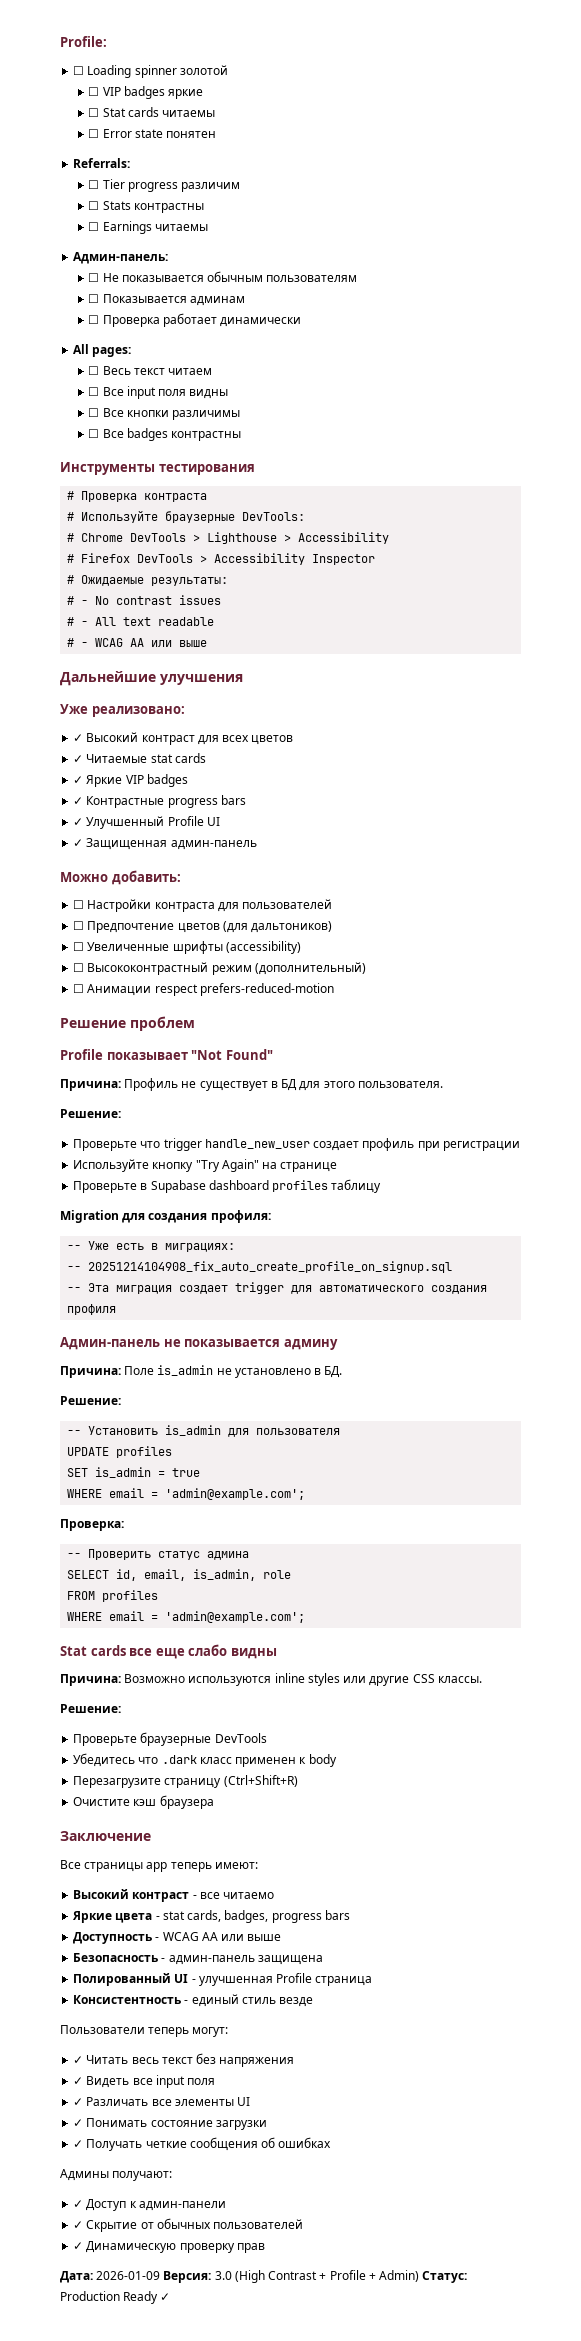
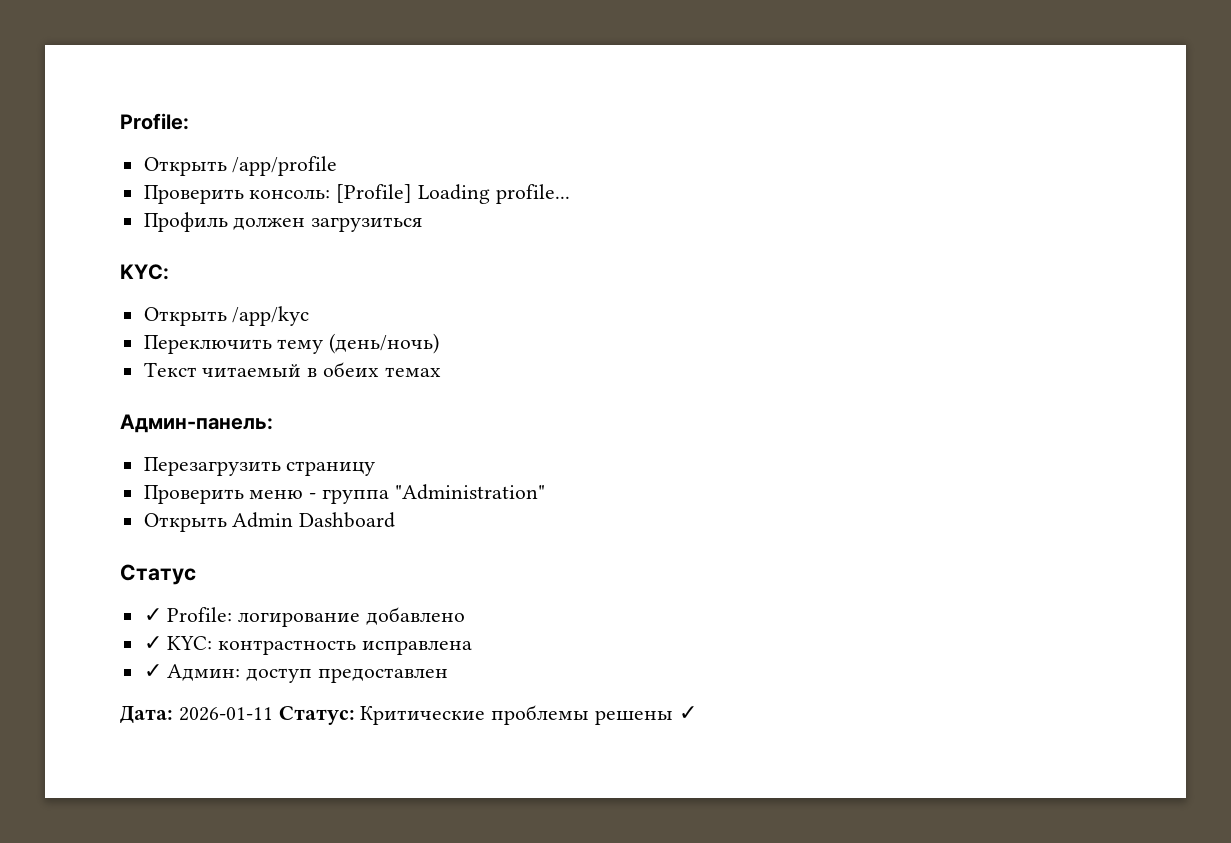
[73,65,228,78] [88,86,204,99] [88,107,216,117] [88,129,217,138] [73,158,131,168] [88,179,241,192] [88,201,204,213] [88,221,208,234] [73,252,169,264] [88,271,358,282] [88,294,245,306] [88,313,302,327] [73,344,132,357] [88,366,213,375] [88,386,229,399] [88,408,241,420] [88,428,242,441] [60,462,255,475] [67,491,208,502] [67,510,306,523] [67,532,390,544] [67,553,376,565] [67,575,229,586] [67,595,222,605] [67,617,215,626] [67,638,208,647] [60,671,243,686] [60,704,185,717] [73,732,294,745] [73,753,206,763] [73,774,188,787] [73,795,246,808] [73,816,220,829] [73,838,257,850] [60,870,181,885] [73,899,333,912] [73,921,333,933] [73,941,301,954] [73,962,366,975] [73,983,334,996] [60,1016,195,1031] [60,1049,273,1060] [60,1078,443,1091] [60,1109,121,1118] [73,1138,520,1151] [73,1159,338,1172] [73,1179,382,1193] [60,1210,271,1223] [67,1241,236,1252] [67,1261,453,1273] [67,1282,488,1294] [67,1304,117,1315] [60,1337,338,1350] [60,1365,343,1378] [60,1396,121,1405] [67,1425,341,1437] [67,1446,173,1458] [67,1467,201,1478] [67,1488,306,1500] [60,1519,124,1531] [67,1549,250,1560] [67,1569,292,1581] [67,1590,159,1602] [67,1611,306,1623] [60,1644,277,1659] [60,1673,482,1686] [60,1704,121,1713] [73,1732,267,1746] [73,1753,337,1767] [73,1775,298,1788] [73,1795,214,1809] [60,1831,151,1841] [60,1860,258,1872] [73,1889,275,1902] [72,1910,350,1923] [73,1932,282,1944] [73,1953,323,1965] [73,1973,373,1986] [73,1994,314,2007] [60,2025,229,2037] [73,2053,295,2067] [73,2075,216,2088] [73,2097,251,2106] [73,2118,267,2130] [73,2137,332,2151] [60,2169,173,2181] [73,2199,226,2211] [73,2218,304,2232] [73,2241,265,2253] [60,2270,468,2283] [60,2291,159,2304] ☐ Loading spinner золотой // ☐ VIP badges яркие // ☐ Stat cards читаемы // ☐ Error state понятен // Referrals: // ☐ Tier progress различим // ☐ Stats контрастны // ☐ Earnings читаемы // Админ-панель: // ☐ Не показывается обычным пользователям // ☐ Показывается админам // ☐ Проверка работает динамически // All pages: // ☐ Весь текст читаем // ☐ Все input поля видны // ☐ Все кнопки различимы // ☐ Все badges контрастны // Инструменты тестирования // # Проверка контраста // # Используйте браузерные DevTools: // # Chrome DevTools > Lighthouse > Accessibility // # Firefox DevTools > Accessibility Inspector // # Ожидаемые результаты: // # - No contrast issues // # - All text readable // # - WCAG AA или выше // Дальнейшие улучшения // Уже реализовано: // ✓ Высокий контраст для всех цветов // ✓ Читаемые stat cards // ✓ Яркие VIP badges // ✓ Контрастные progress bars // ✓ Улучшенный Profile UI // ✓ Защищенная админ-панель // Можно добавить: // ☐ Настройки контраста для пользователей // ☐ Предпочтение цветов (для дальтоников) // ☐ Увеличенные шрифты (accessibility) // ☐ Высококонтрастный режим (дополнительный) // ☐ Анимации respect prefers-reduced-motion // Решение проблем // Profile показывает "Not Found" // Причина: Профиль не существует в БД для этого пользователя. // Решение: // Проверьте что trigger handle_new_user создает профиль при регистрации // Используйте кнопку "Try Again" на странице // Проверьте в Supabase dashboard profiles таблицу // Migration для создания профиля: // -- Уже есть в миграциях: // -- 20251214104908_fix_auto_create_profile_on_signup.sql // -- Эта миграция создает trigger для автоматического создания профиля // Админ-панель не показывается админу // Причина: Поле is_admin не установлено в БД. // Решение: // -- Установить is_admin для пользователя // UPDATE profiles // SET is_admin = true // WHERE email = 'admin@example.com'; // Проверка: // -- Проверить статус админа // SELECT id, email, is_admin, role // FROM profiles // WHERE email = 'admin@example.com'; // Stat cards все еще слабо видны // Причина: Возможно используются inline styles или другие CSS классы. // Решение: // Проверьте браузерные DevTools // Убедитесь что .dark класс применен к body // Перезагрузите страницу (Ctrl+Shift+R) // Очистите кэш браузера // Заключение // Все страницы app теперь имеют: // Высокий контраст - все читаемо // Яркие цвета - stat cards, badges, progress bars // Доступность - WCAG AA или выше // Безопасность - админ-панель защищена // Полированный UI - улучшенная Profile страница // Консистентность - единый стиль везде // Пользователи теперь могут: // ✓ Читать весь текст без напряжения // ✓ Видеть все input поля // ✓ Различать все элементы UI // ✓ Понимать состояние загрузки // ✓ Получать четкие сообщения об ошибках // Админы получают: // ✓ Доступ к админ-панели // ✓ Скрытие от обычных пользователей // ✓ Динамическую проверку прав // Дата: 2026-01-09 Версия: 3.0 (High Contrast + Profile + Admin) Статус: Production Ready -> [143,156,338,176] [143,184,570,204] [143,212,423,232] [120,264,169,280] [143,306,310,326] [143,333,440,354] [143,362,441,377] [120,414,273,433] [143,457,376,476] [143,484,545,504] [143,512,396,532] [120,564,196,585] [143,607,466,627] [143,636,473,655] [143,664,449,683] [120,705,674,725] Открыть /app/profile // Проверить консоль: [Profile] Loading profile... // Профиль должен загрузиться // KYC: // Открыть /app/kyc // Переключить тему (день/ночь) // Текст читаемый в обеих темах // Админ-панель: // Перезагрузить страницу // Проверить меню - группа "Administration" // Открыть Admin Dashboard // Статус // ✓ Profile: логирование добавлено // ✓ KYC: контрастность исправлена // ✓ Админ: доступ предоставлен // Дата: 2026-01-11 Статус: Критические проблемы решены

